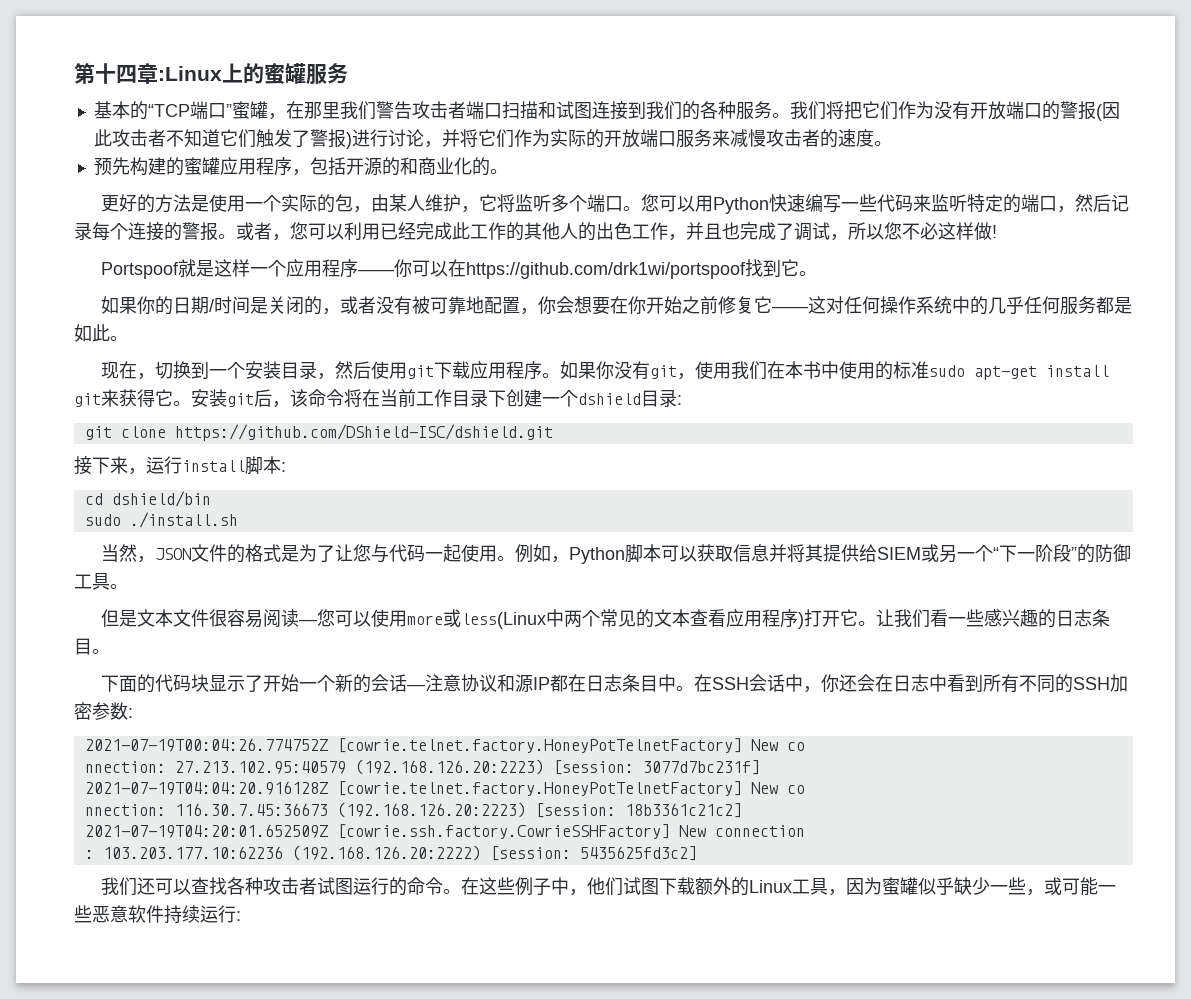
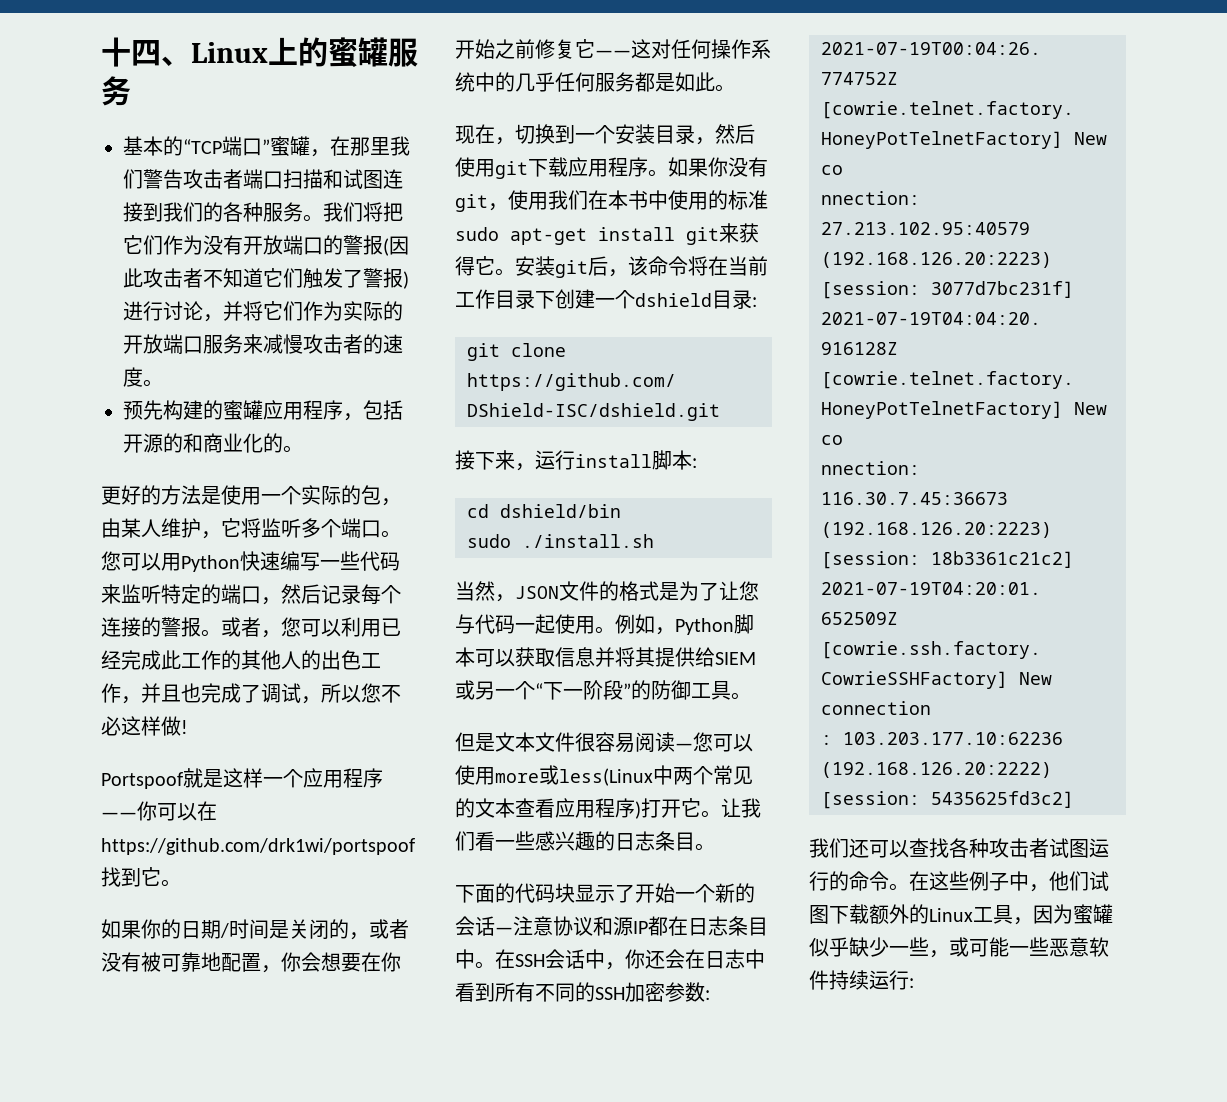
[74,63,222,84] 第十四章:Linux -> [101,37,268,67] 十四、Linux

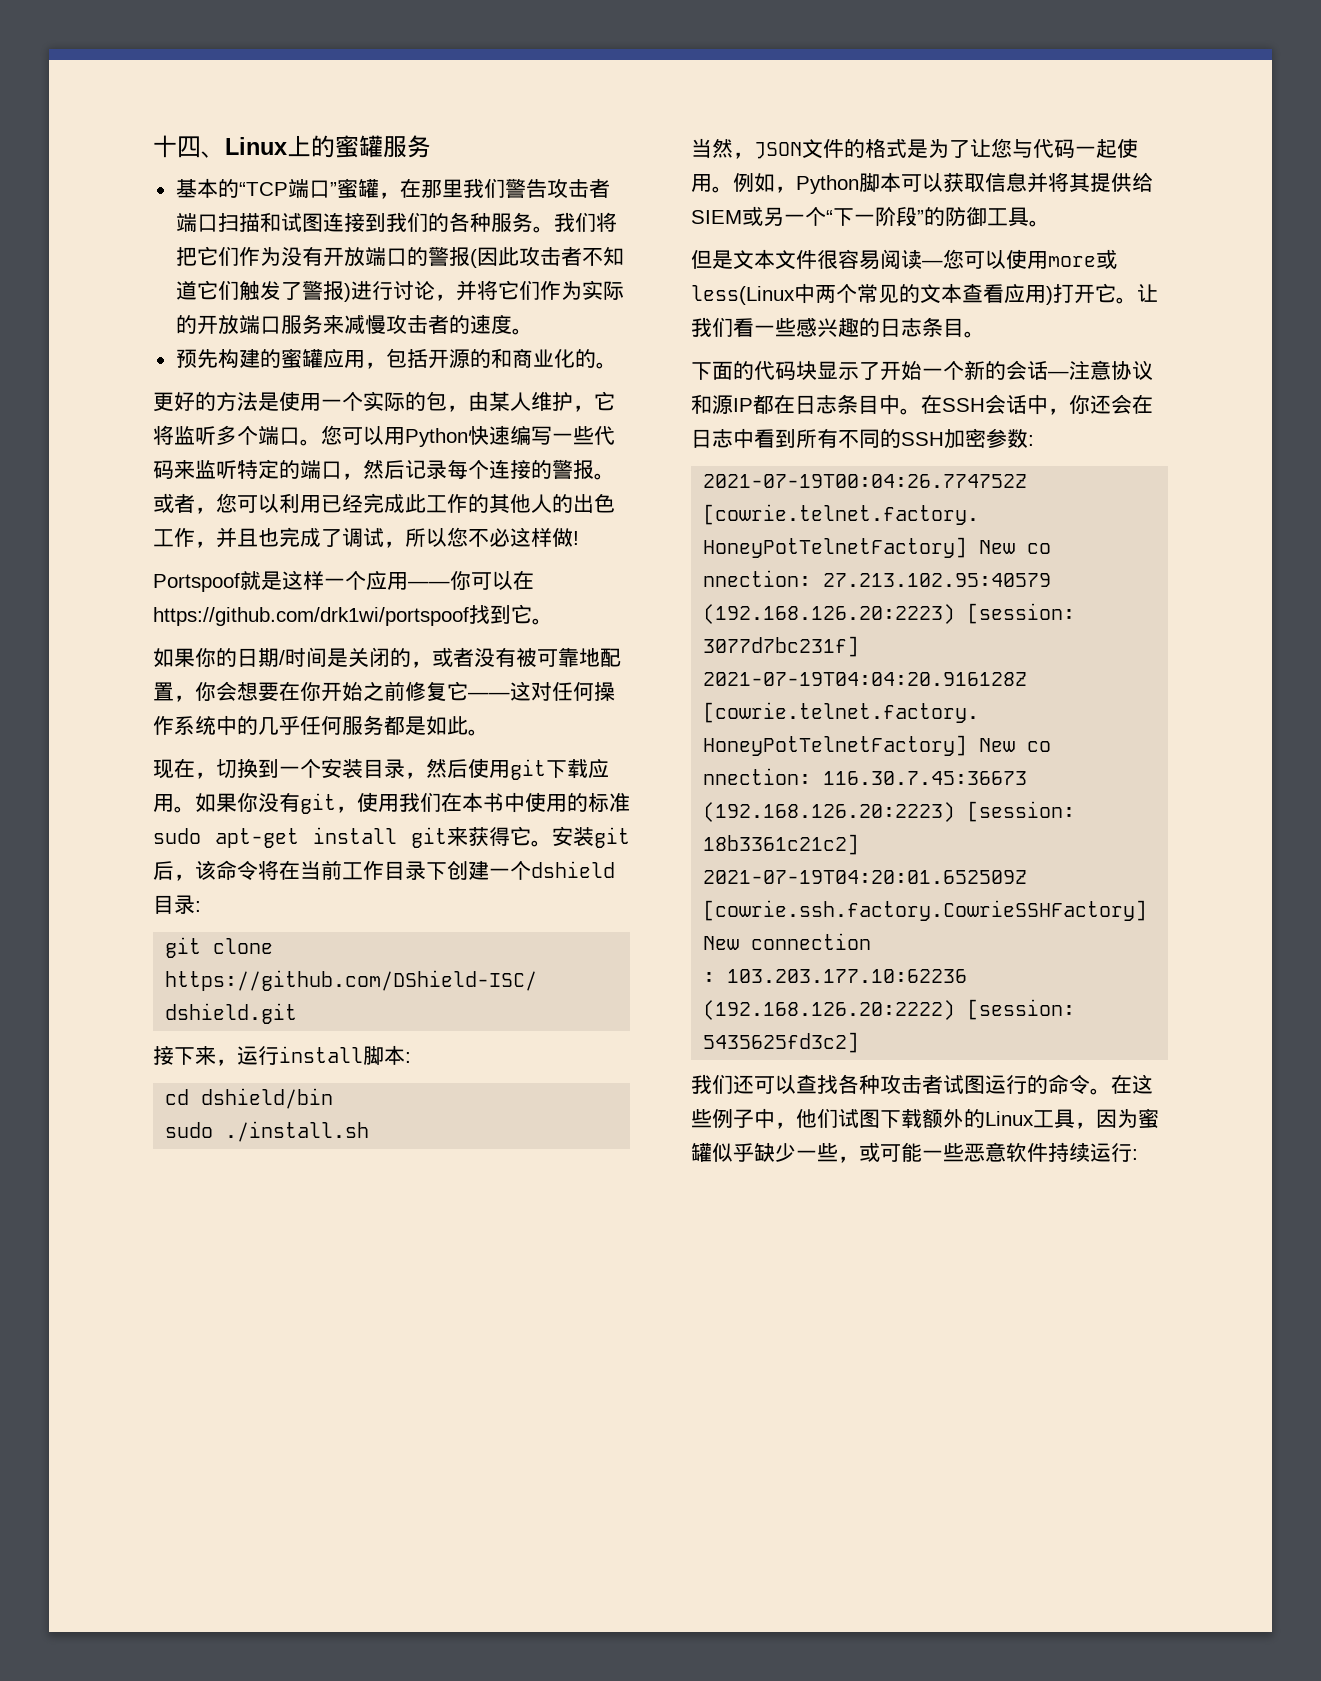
[303,400,343,420] 程序 -> (365, 359) none
[343,768,383,788] 程序 -> (408, 581) none
[608,157,648,177] 程序 -> (174, 803) none
[595,798,635,818] 程序 -> (1046, 294) none

